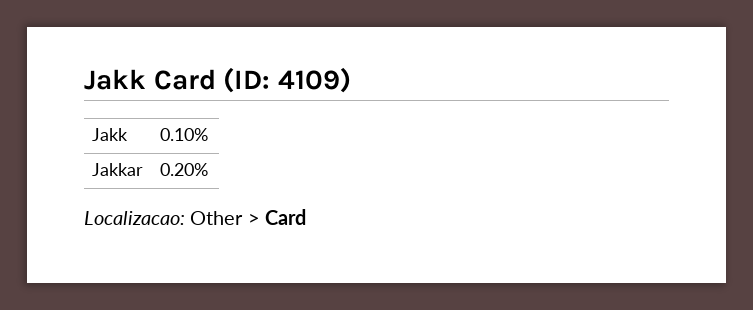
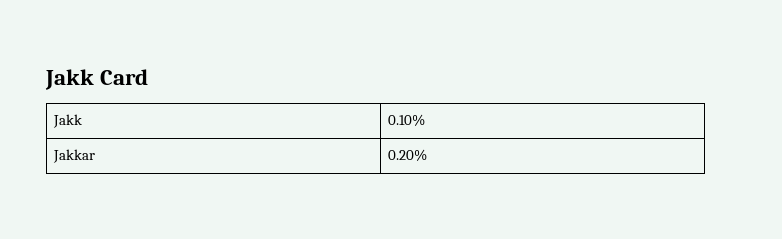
[223,67,351,93] (ID: 4109) -> (149, 77) none
[84,209,306,225] // Localizacao: Other > Card -> (427, 155) none

